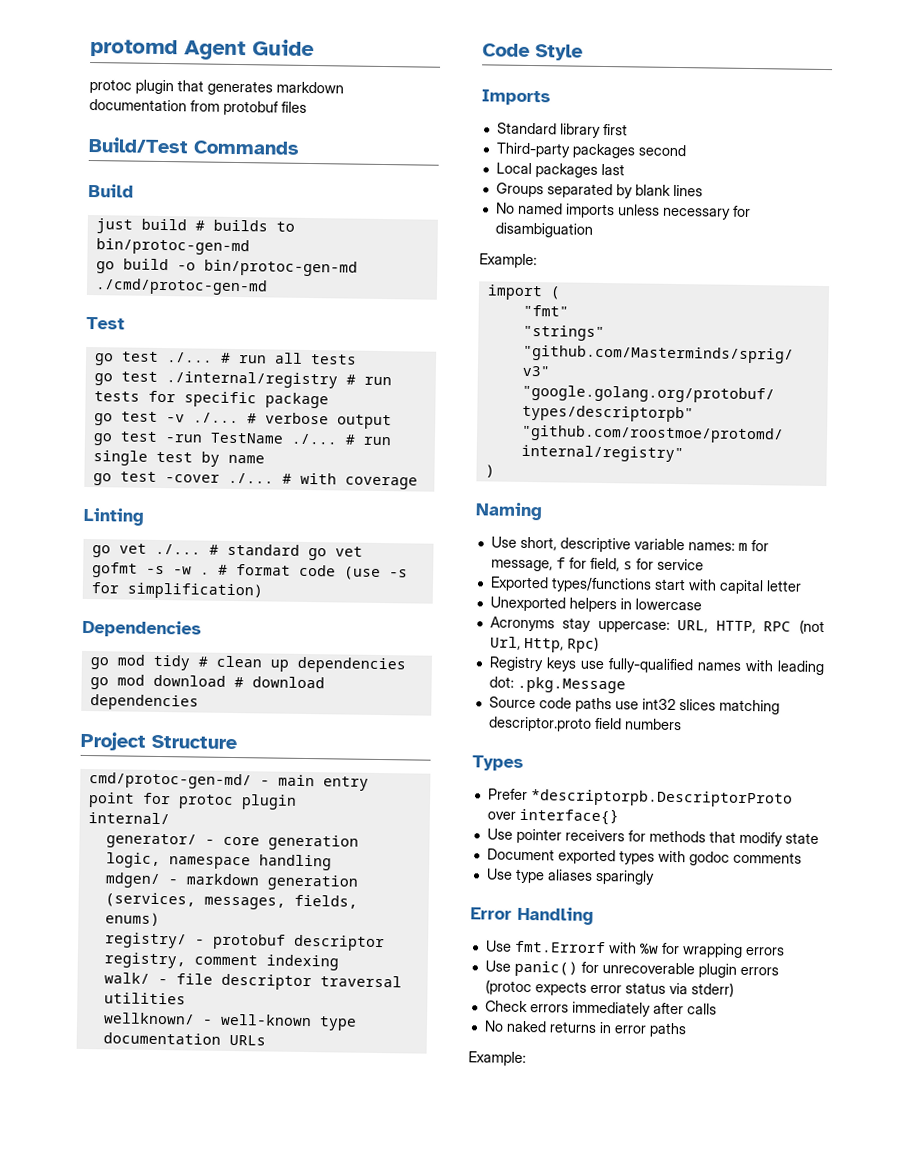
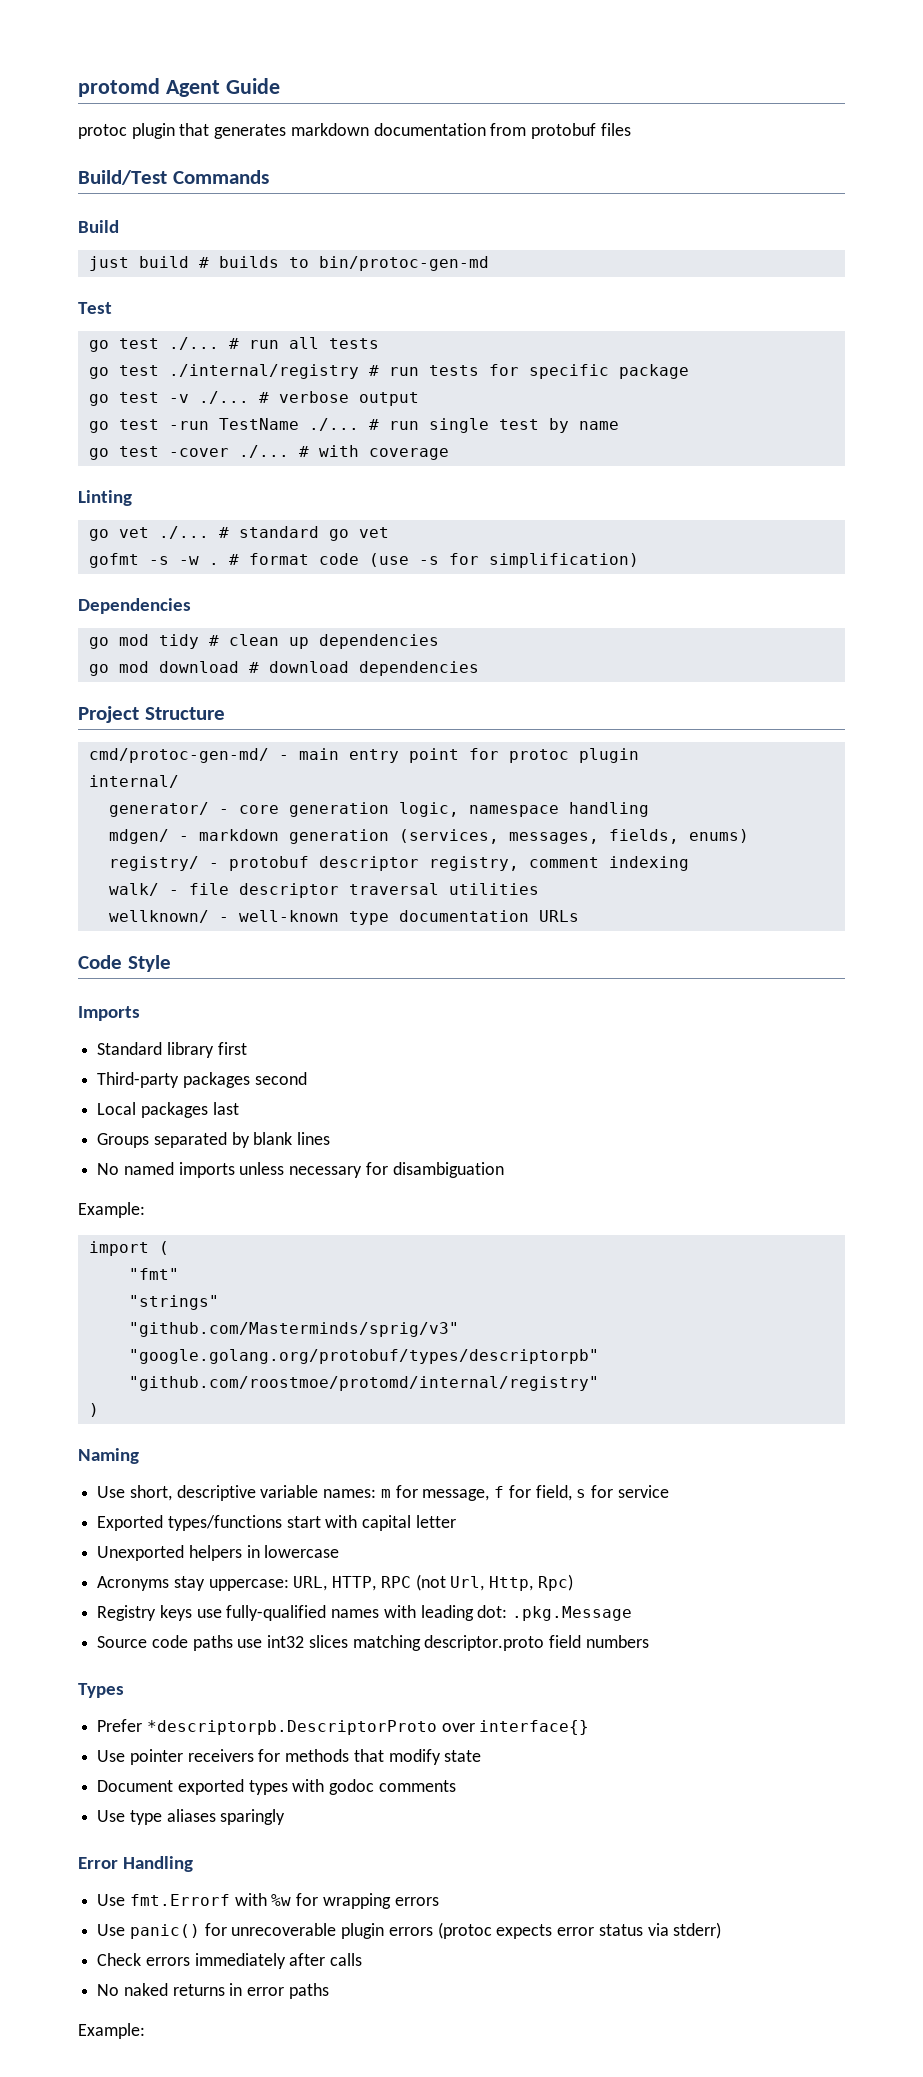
[95,258,358,277] [94,278,268,296] // go build -o bin/protoc-gen-md ./cmd/protoc-gen-md -> (489, 263) none

